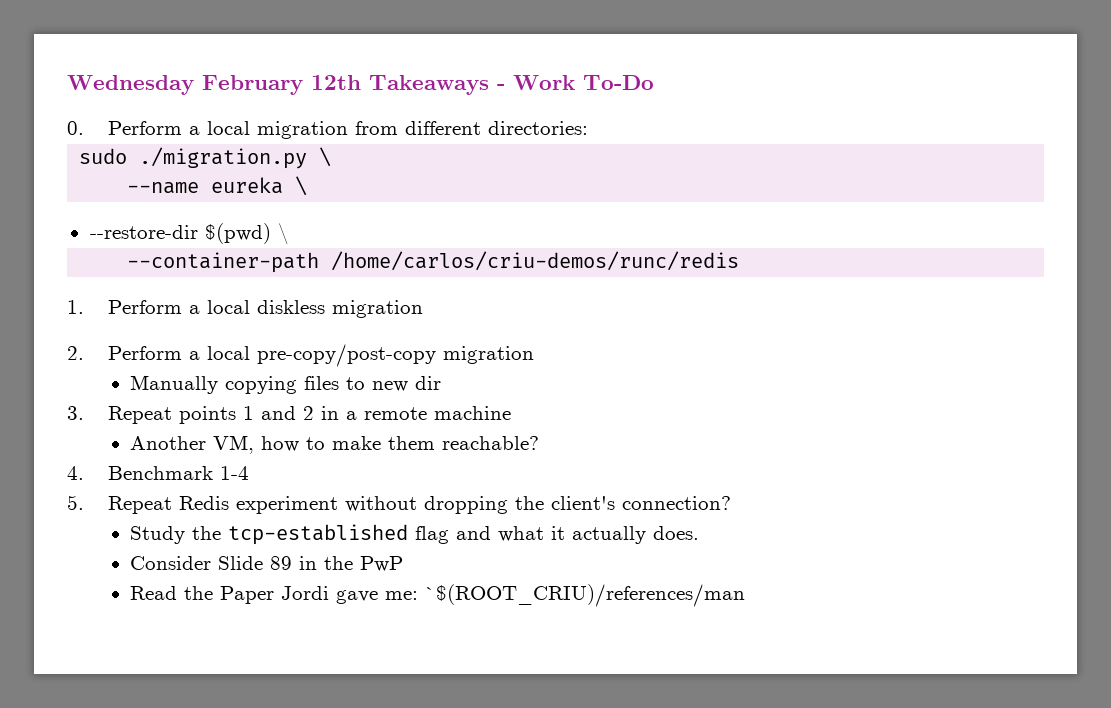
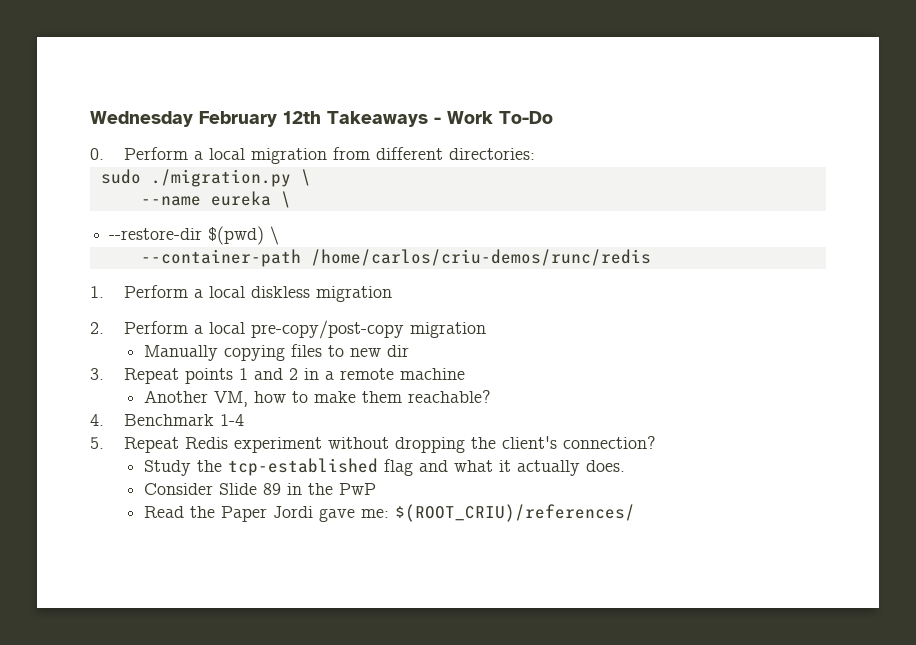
[425,584,746,607] `$(ROOT_CRIU)/references/man -> [394,504,635,522] $(ROOT_CRIU)/references/

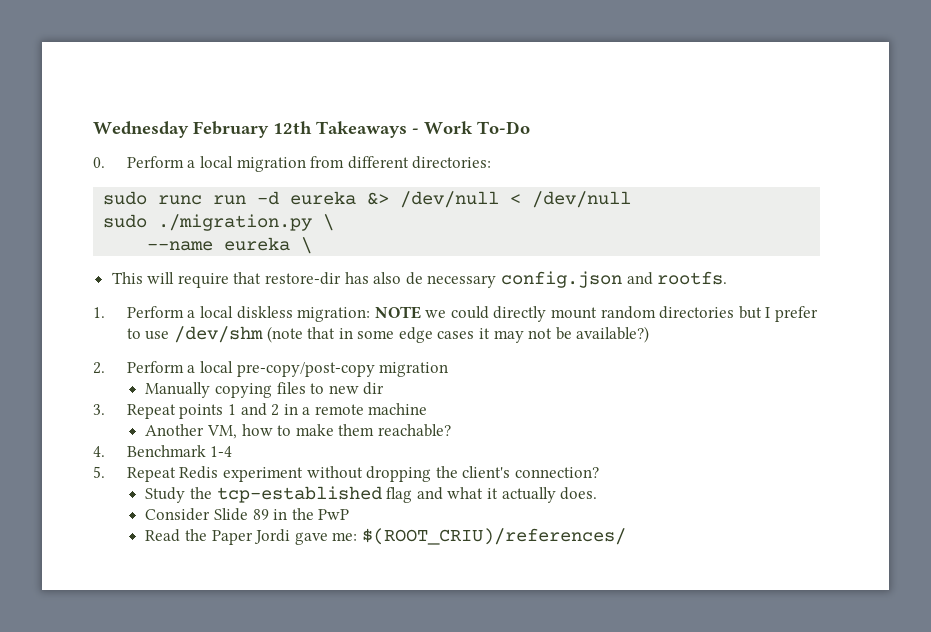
(536, 154) none -> [103,191,632,208] // sudo runc run -d eureka &> /dev/null < /dev/null
[109,226,280,245] [140,249,651,267] --restore-dir $(pwd) \ // --container-path /home/carlos/criu-demos/runc/redis -> [111,271,728,288] This will require that restore-dir has also de necessary config.json and rootfs.
[316,286,393,302] migration -> [297,306,819,322] [126,326,650,343] migration: NOTE we could directly mount random directories but I prefer to use /dev/shm (note that in some edge cases it may not be available?)

